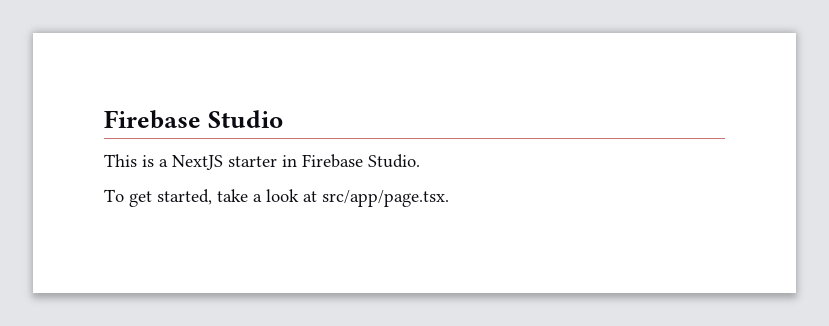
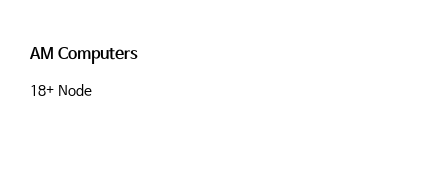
[104,110,284,129] [104,154,420,170] [104,189,449,207] Firebase Studio // This is a NextJS starter in Firebase Studio. // To get started, take a look at src/app/page.tsx. -> [29,47,139,64] [30,84,92,96] AM Computers // 18+ Node

